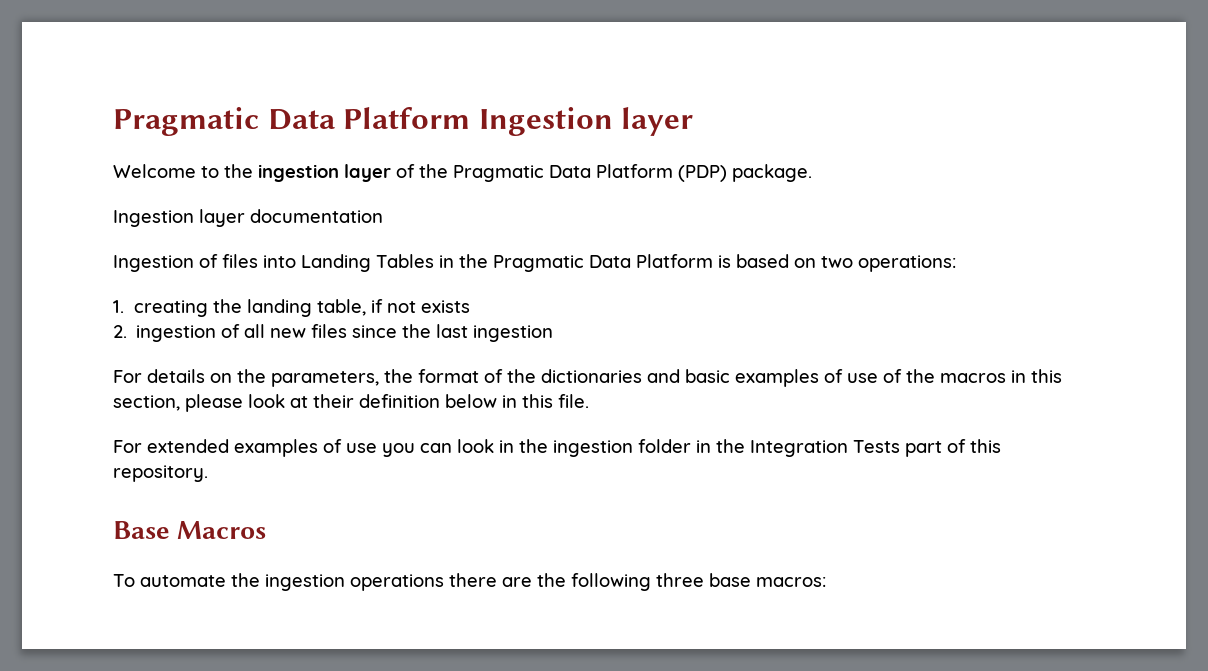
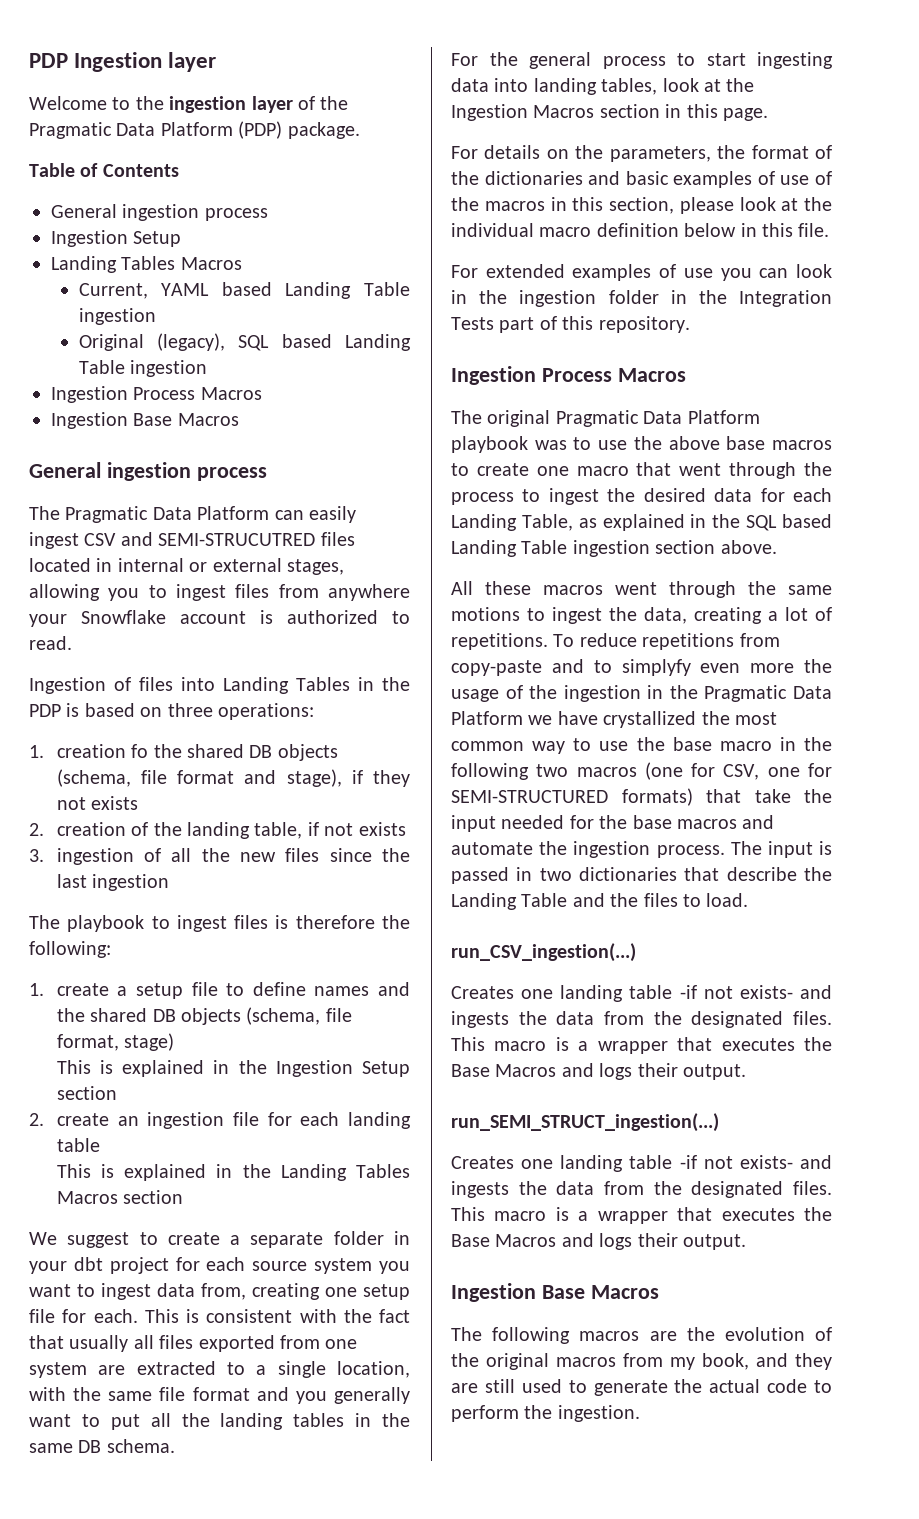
[113,107,471,136] Pragmatic Data Platform -> [29,53,68,68] PDP
[113,209,383,227] Ingestion layer documentation -> [29,163,179,177] [51,204,268,221] [51,230,182,247] [51,256,242,273] [78,282,410,299] [78,308,156,325] [78,333,411,351] [78,360,208,377] [51,386,262,403] [51,412,239,429] [29,462,267,481] [29,506,356,523] [29,532,355,549] [29,558,344,575] [29,584,411,601] [29,610,410,627] [29,636,72,650] Table of Contents // General ingestion process // Ingestion Setup // Landing Tables Macros // Current, YAML based Landing Table ingestion // Original (legacy), SQL based Landing Table ingestion // Ingestion Process Macros // Ingestion Base Macros // General ingestion process // The Pragmatic Data Platform can easily ingest CSV and SEMI-STRUCUTRED files located in internal or external stages, allowing you to ingest files from anywhere your Snowflake account is authorized to read.
[493,254,713,272] Pragmatic Data Platform -> [29,704,61,717] PDP
[821,256,853,268] two -> [167,703,213,717] three
[134,300,209,317] creating -> [56,744,338,761] [56,769,411,787] [56,796,139,810] [29,822,149,836] creation fo the shared DB objects (schema, file format and stage), if they not exists // 2. creation of
[113,325,127,338] 2. -> [29,849,44,862] 3.
(266, 331) none -> [201,848,230,862] the
(554, 333) none -> [29,915,410,932] [29,941,111,958] [29,982,410,999] [56,1007,352,1025] [56,1033,175,1051] [56,1060,411,1077] [56,1086,117,1100] [29,1112,412,1129] [56,1138,100,1152] [56,1164,411,1181] [56,1190,184,1204] [29,1231,410,1248] [29,1257,410,1274] [29,1283,410,1300] [29,1309,410,1323] [29,1335,358,1352] [29,1361,410,1378] [29,1387,410,1404] [29,1413,410,1430] [29,1439,175,1453] [451,52,833,69] [451,78,755,95] [451,104,768,121] // The playbook to ingest files is therefore the following: // 1. create a setup file to define names and the shared DB objects (schema, file format, stage) // This is explained in the Ingestion Setup section // 2. create an ingestion file for each landing table // This is explained in the Landing Tables Macros section // We suggest to create a separate folder in your dbt project for each source system you want to ingest data from, creating one setup file for each. This is consistent with the fact that usually all files exported from one system are extracted to a single location, with the same file format and you generally want to put all the landing tables in the same DB schema. // For the general process to start ingesting data into landing tables, look at the Ingestion Macros section in this page.
[313,394,354,408] their -> [804,197,832,211] [451,223,592,237] the individual macro
[113,521,267,539] [113,573,826,591] Base Macros // To automate the ingestion operations there are the following three base macros: -> [451,366,686,385] [451,410,760,427] [451,436,832,453] [451,462,832,479] [451,488,832,505] [451,514,832,531] [451,540,777,557] [451,581,832,598] [451,607,832,624] [451,633,780,650] [451,659,832,676] [451,685,832,702] [451,711,777,728] [451,737,832,754] [451,762,832,780] [451,788,832,806] [451,815,775,832] [451,841,832,858] [451,867,832,884] [451,893,749,910] [451,943,636,962] [451,985,832,1002] [451,1011,832,1028] [451,1037,832,1054] [451,1063,746,1080] [451,1113,719,1132] [451,1155,832,1172] [451,1181,832,1198] [451,1207,832,1224] [451,1233,746,1250] [451,1283,659,1302] [451,1327,832,1344] [451,1353,832,1370] [451,1379,832,1396] [451,1405,640,1422] Ingestion Process Macros // The original Pragmatic Data Platform playbook was to use the above base macros to create one macro that went through the process to ingest the desired data for each Landing Table, as explained in the SQL based Landing Table ingestion section above. // All these macros went through the same motions to ingest the data, creating a lot of repetitions. To reduce repetitions from copy-paste and to simplyfy even more the usage of the ingestion in the Pragmatic Data Platform we have crystallized the most common way to use the base macro in the following two macros (one for CSV, one for SEMI-STRUCTURED formats) that take the input needed for the base macros and automate the ingestion process. The input is passed in two dictionaries that describe the Landing Table and the files to load. // run_CSV_ingestion(...) // Creates one landing table -if not exists- and ingests the data from the designated files. This macro is a wrapper that executes the Base Macros and logs their output. // run_SEMI_STRUCT_ingestion(...) // Creates one landing table -if not exists- and ingests the data from the designated files. This macro is a wrapper that executes the Base Macros and logs their output. // Ingestion Base Macros // The following macros are the evolution of the original macros from my book, and they are still used to generate the actual code to perform the ingestion.

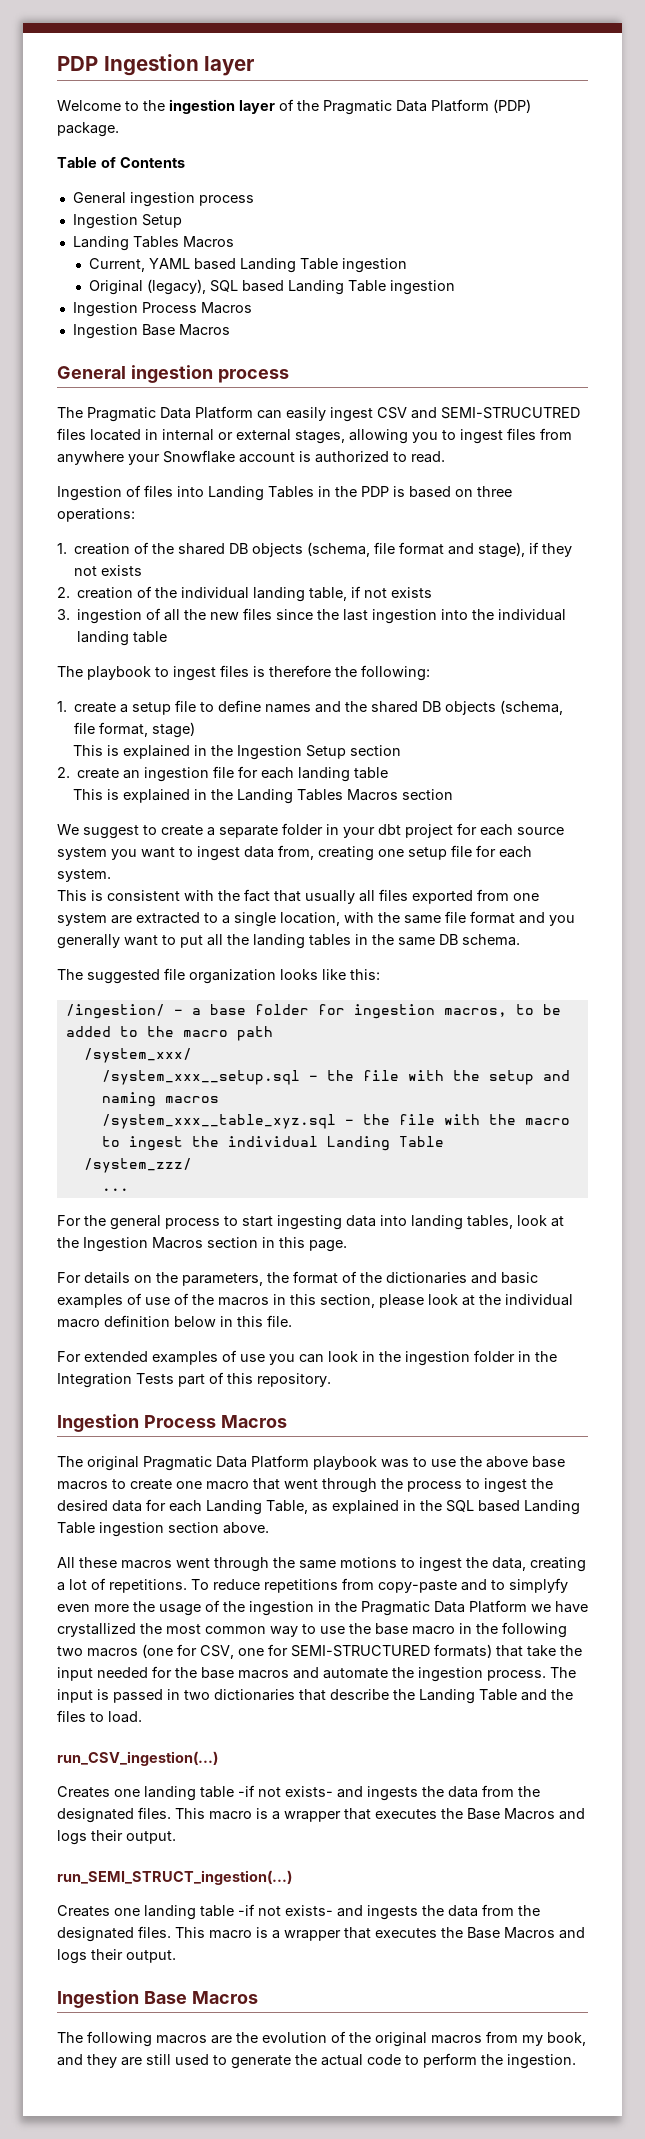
[131,744,149,758] fo -> [134,542,150,554] of
(182, 829) none -> [181,587,250,599] individual
(170, 882) none -> [441,609,567,621] [77,631,168,646] into the individual landing table
[93,1309,138,1323] each. -> [499,846,532,858] [57,869,111,882] each system. //
(175, 1446) none -> [57,968,380,984] [65,1004,561,1019] [65,1026,273,1041] [83,1048,192,1063] [101,1070,570,1085] [101,1092,219,1107] [101,1114,570,1129] [101,1136,444,1151] [83,1158,192,1173] [101,1188,129,1191] // The suggested file organization looks like this: // /ingestion/ - a base folder for ingestion macros, to be added to the macro path // /system_xxx/ // /system_xxx__setup.sql - the file with the setup and naming macros // /system_xxx__table_xyz.sql - the file with the macro to ingest the individual Landing Table // /system_zzz/ // ...

